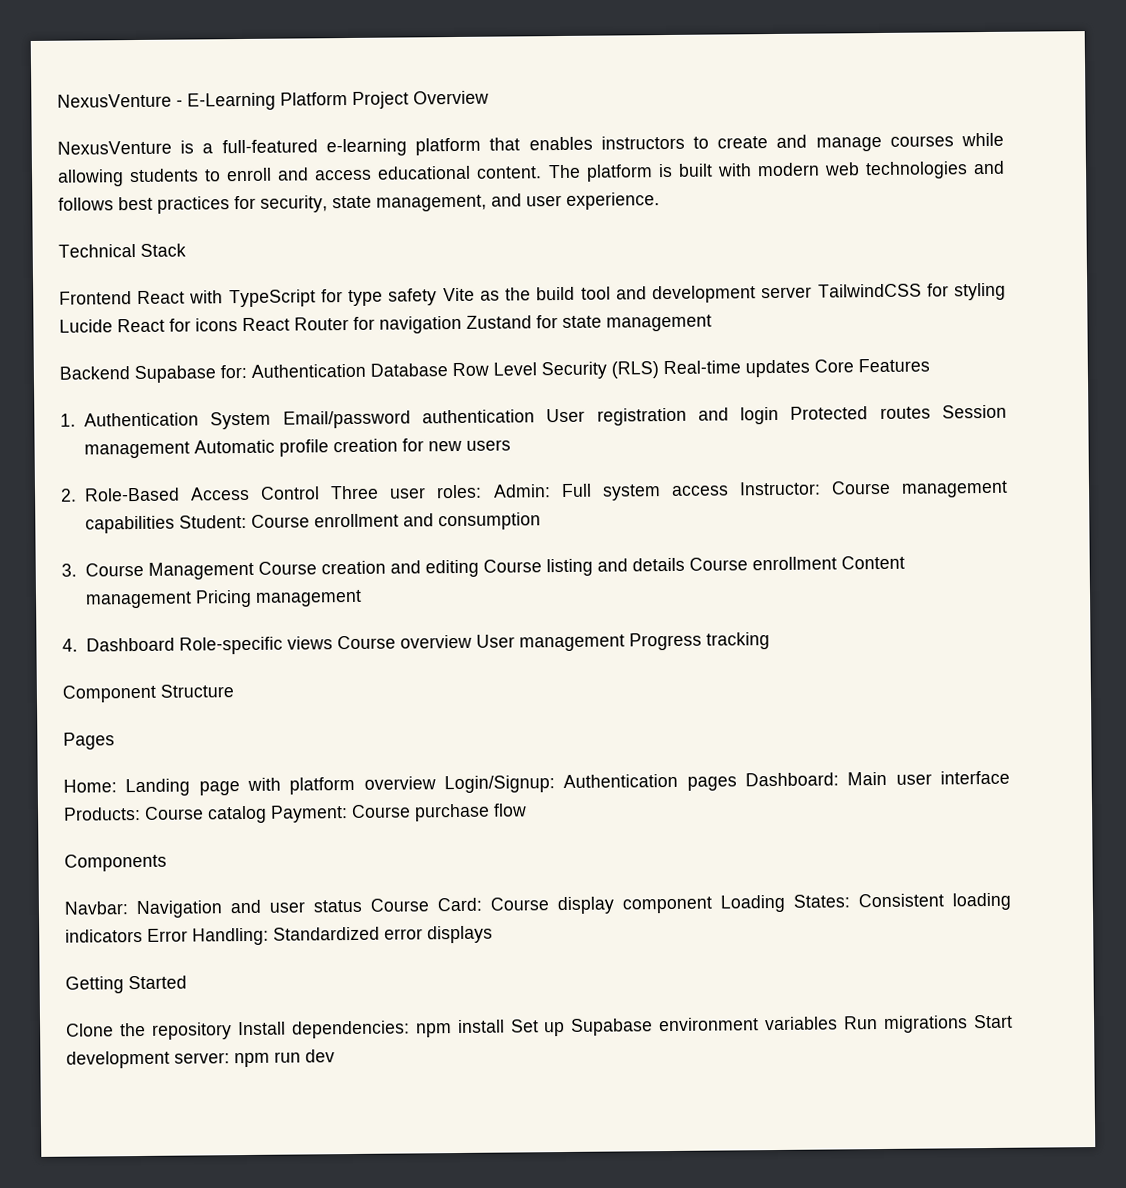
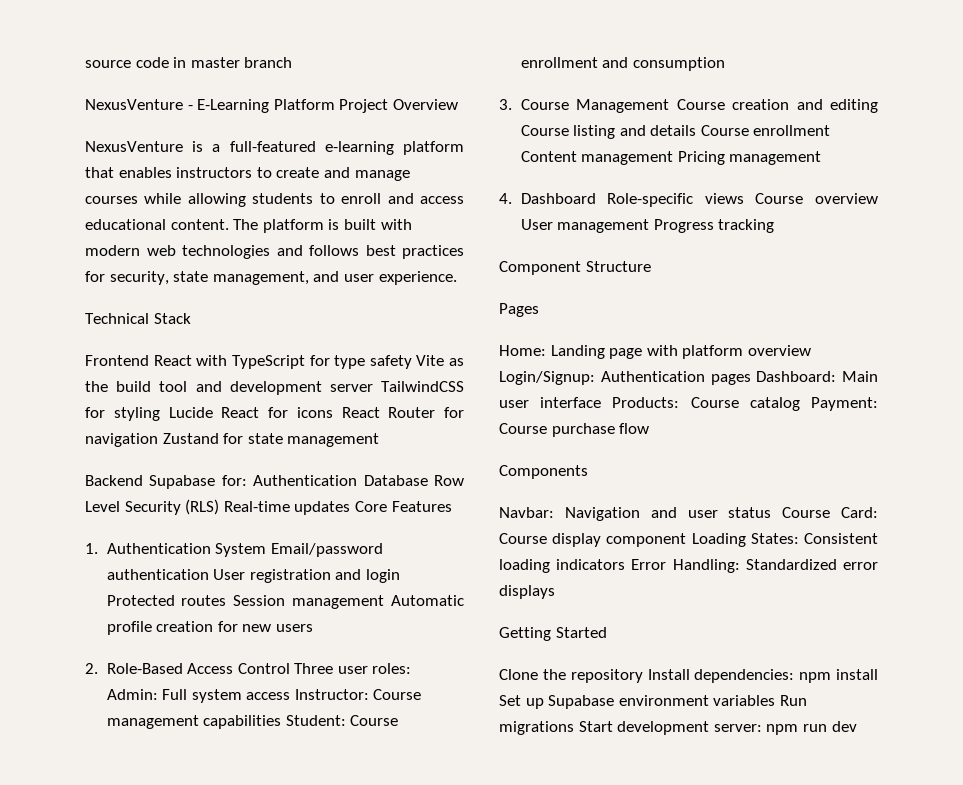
(57, 100) none -> [85,57,293,68] source code in master branch //

